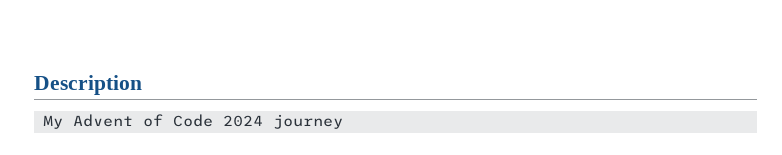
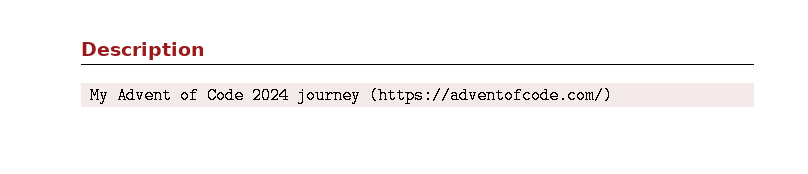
(343, 121) none -> [369,87,613,104] (https://adventofcode.com/)

